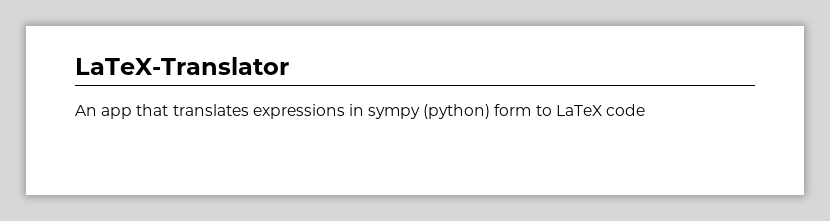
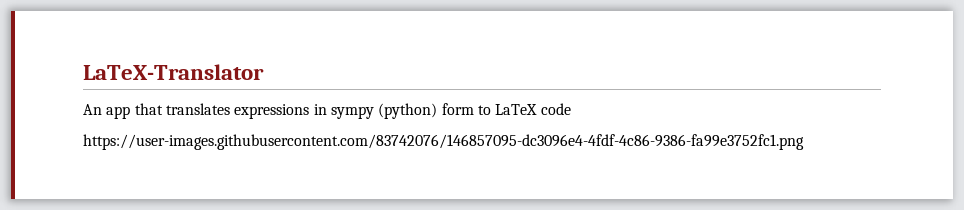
(646, 110) none -> [83,134,804,150] // https://user-images.githubusercontent.com/83742076/146857095-dc3096e4-4fdf-4c86-9386-fa99e3752fc1.png

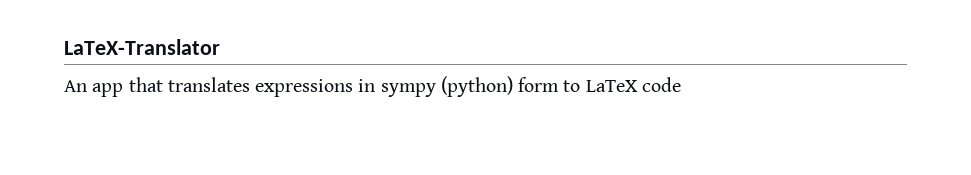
[83,134,804,150] // https://user-images.githubusercontent.com/83742076/146857095-dc3096e4-4fdf-4c86-9386-fa99e3752fc1.png -> (681, 84) none

